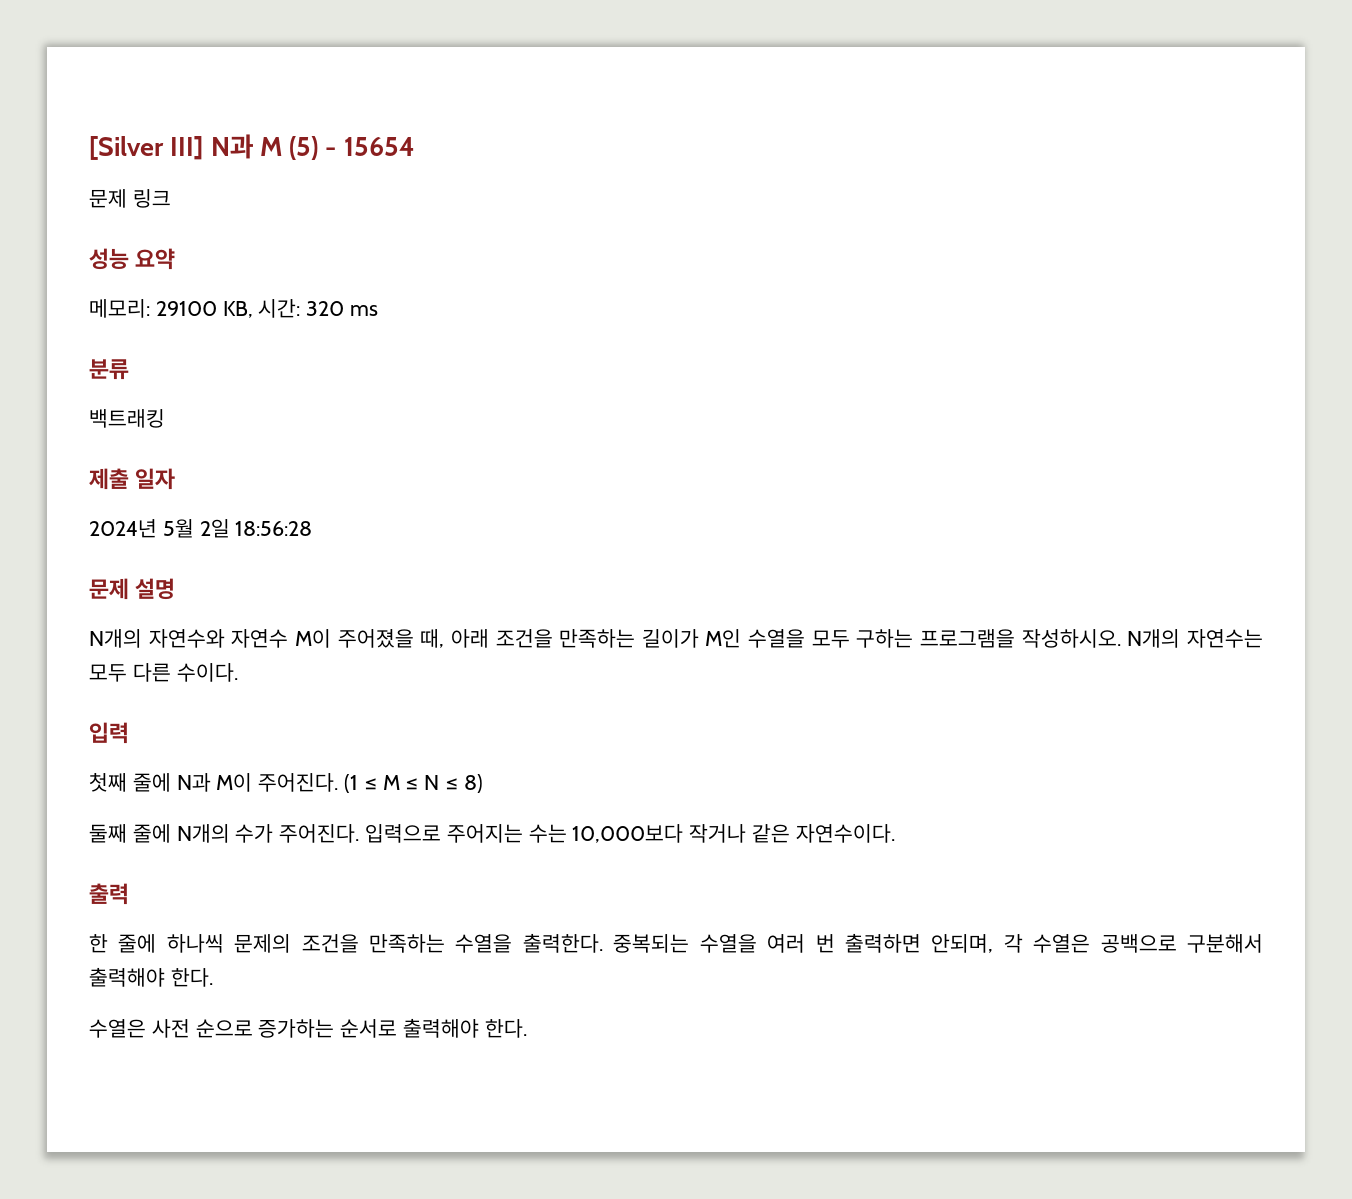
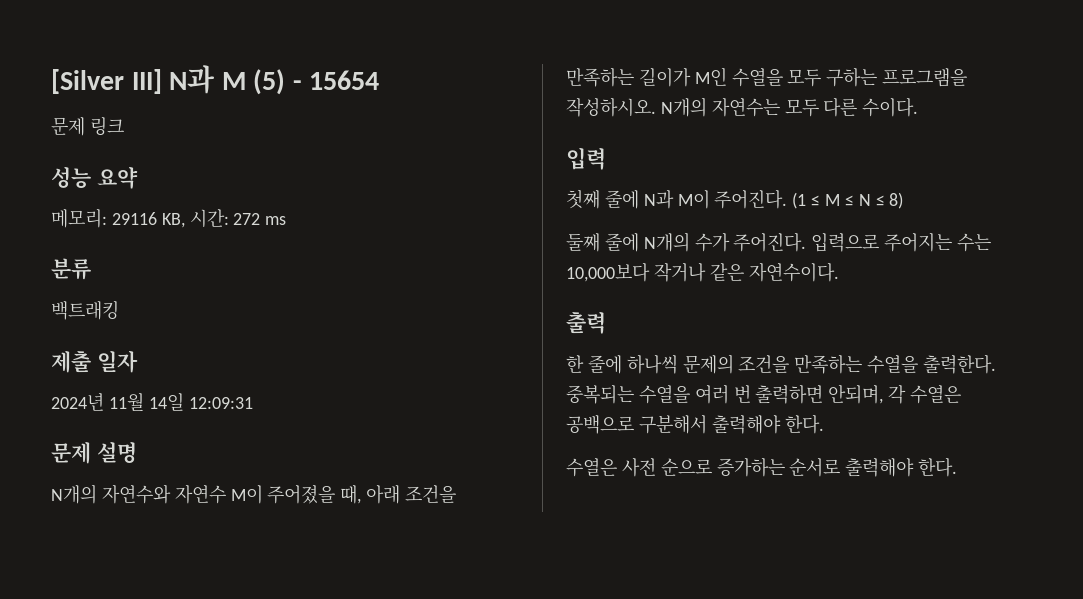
[155,301,217,316] 29100 -> [111,212,157,225] 29116
[306,301,345,316] 320 -> [233,213,261,225] 272
[162,519,313,538] 5월 2일 18:56:28 -> [108,393,253,411] 11월 14일 12:09:31

